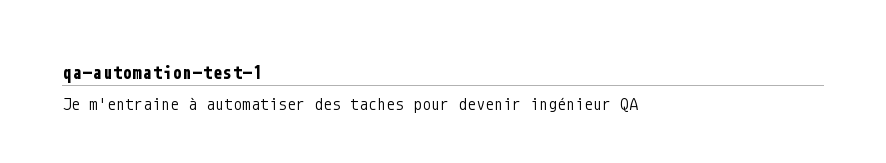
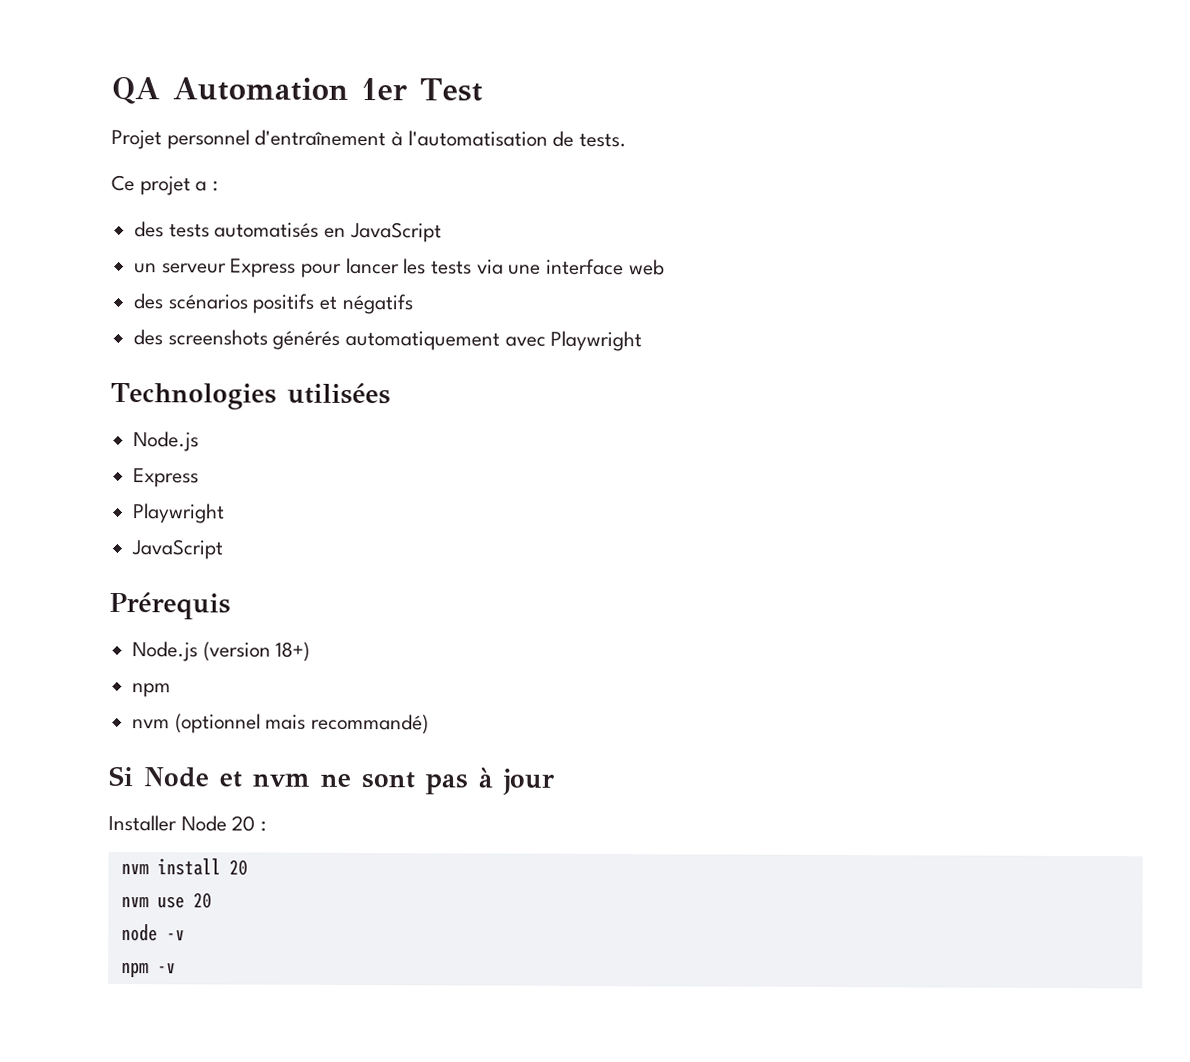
[62,65,262,83] [62,97,638,113] qa-automation-test-1 // Je m'entraine à automatiser des taches pour devenir ingénieur QA -> [111,76,483,105] [111,129,628,150] [111,174,219,196] [134,221,442,243] [134,257,665,278] [133,293,413,315] [133,329,643,352] [110,382,391,410] [133,431,200,452] [133,468,200,488] [133,503,226,524] [131,539,224,560] [109,591,231,620] [132,641,311,662] [132,683,172,698] [132,713,430,735] [108,765,555,795] [108,814,267,832] [120,858,248,876] [120,892,212,909] [120,924,185,942] [120,962,176,978] QA Automation 1er Test // Projet personnel d'entraînement à l'automatisation de tests. // Ce projet a : // des tests automatisés en JavaScript // un serveur Express pour lancer les tests via une interface web // des scénarios positifs et négatifs // des screenshots générés automatiquement avec Playwright // Technologies utilisées // Node.js // Express // Playwright // JavaScript // Prérequis // Node.js (version 18+) // npm // nvm (optionnel mais recommandé) // Si Node et nvm ne sont pas à jour // Installer Node 20 : // nvm install 20 // nvm use 20 // node -v // npm -v

